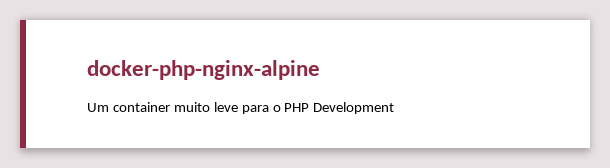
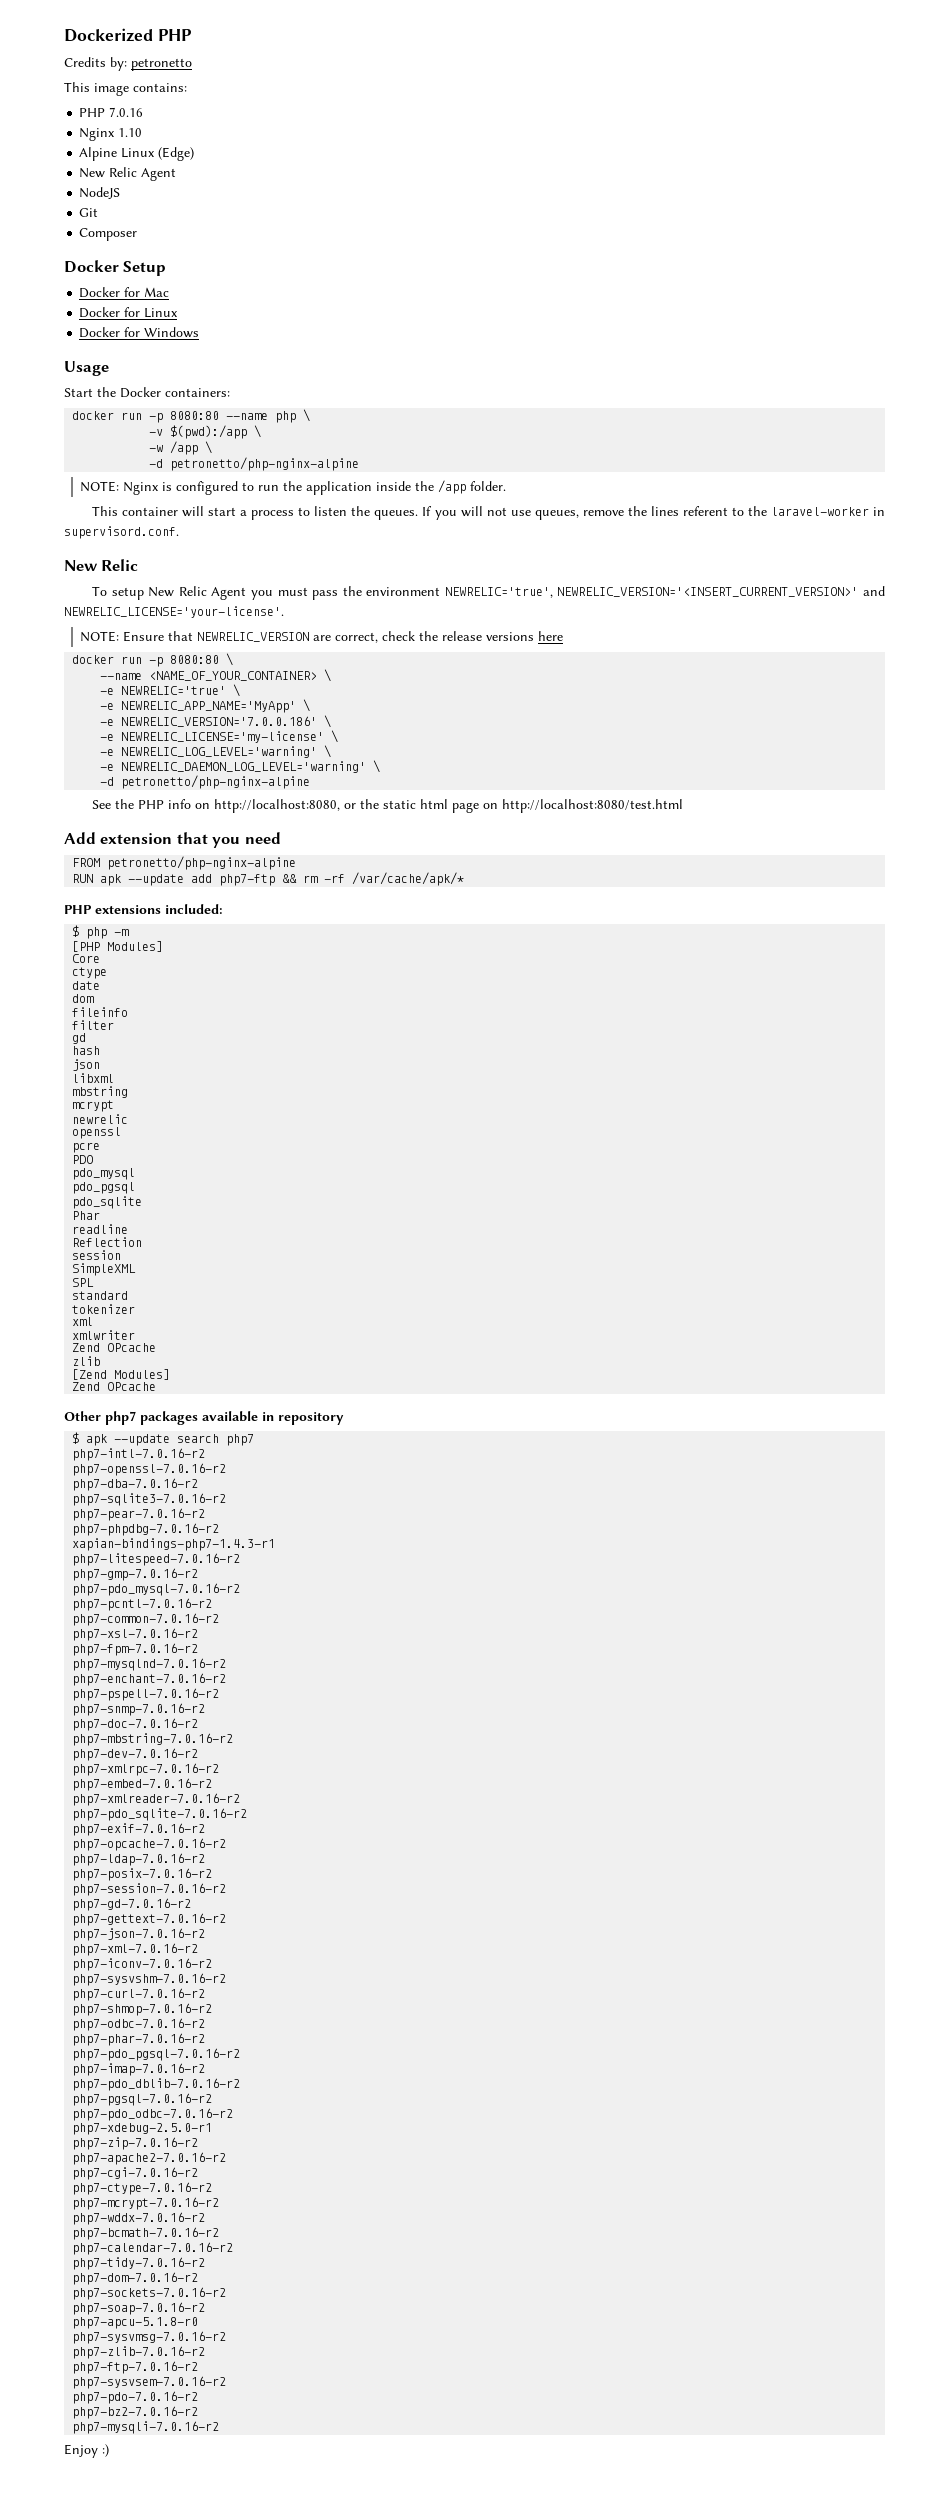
[87,60,320,80] [87,102,395,114] docker-php-nginx-alpine // Um container muito leve para o PHP Development -> [64,28,192,42] [64,57,192,71] [64,82,187,96] [79,107,144,117] [79,128,143,141] [79,147,195,161] [79,167,177,181] [79,187,121,199] [79,208,99,217] [79,228,138,241] [64,260,167,276] [79,287,170,298] [79,307,179,318] [79,327,200,338] [64,361,109,376] [64,387,230,398] [72,409,311,423] [149,425,262,439] [149,441,213,455] [149,457,360,471] [80,480,507,495] [92,506,885,520] [64,526,179,539] [64,559,139,571] [92,586,885,600] [64,606,284,618] [80,631,564,643] [72,653,234,667] [100,669,332,682] [100,684,241,697] [100,699,311,713] [100,715,332,728] [100,730,339,743] [100,745,332,758] [100,760,381,773] [100,775,311,789] [92,799,684,813] [64,832,281,848] [72,856,297,870] [72,872,465,886] [64,904,223,914] [72,925,130,939] [72,941,164,952] [72,954,101,963] [72,967,108,979] [72,981,101,990] [72,994,95,1003] [72,1007,129,1017] [72,1020,115,1030] [72,1033,87,1044] [72,1046,101,1055] [72,1059,101,1071] [72,1073,115,1083] [72,1086,129,1098] [72,1100,115,1112] [72,1114,129,1124] [72,1127,122,1139] [72,1142,101,1153] [72,1155,94,1164] [72,1168,136,1180] [72,1182,136,1194] [72,1196,143,1209] [72,1211,101,1220] [72,1224,129,1234] [72,1237,143,1247] [72,1250,122,1260] [72,1263,137,1276] [72,1278,95,1287] [72,1291,129,1300] [72,1304,136,1314] [72,1317,94,1326] [72,1330,136,1340] [72,1343,157,1352] [72,1356,101,1366] [72,1369,171,1380] [72,1382,157,1391] [64,1411,344,1425] [72,1432,255,1446] [72,1448,206,1461] [72,1463,227,1476] [72,1478,199,1491] [72,1493,227,1506] [72,1508,206,1521] [72,1523,220,1536] [72,1538,276,1551] [72,1553,241,1566] [72,1568,199,1581] [72,1583,241,1596] [72,1598,213,1611] [72,1613,220,1626] [72,1628,199,1641] [72,1643,199,1656] [72,1658,227,1671] [72,1673,227,1686] [72,1688,220,1701] [72,1703,206,1716] [72,1718,199,1731] [72,1733,234,1746] [72,1748,199,1761] [72,1763,220,1776] [72,1778,213,1791] [72,1793,241,1806] [72,1808,248,1821] [72,1823,206,1836] [72,1838,227,1851] [72,1853,206,1866] [72,1868,213,1881] [72,1883,227,1896] [72,1898,192,1911] [72,1913,227,1926] [72,1928,206,1941] [72,1943,199,1956] [72,1958,213,1971] [72,1973,227,1986] [72,1988,206,2001] [72,2003,213,2016] [72,2018,206,2031] [72,2033,206,2046] [72,2048,241,2061] [72,2063,206,2076] [72,2078,241,2091] [72,2093,213,2106] [72,2108,234,2121] [72,2123,213,2135] [72,2137,199,2150] [72,2152,227,2165] [72,2167,199,2180] [72,2182,213,2195] [72,2197,220,2210] [72,2212,206,2225] [72,2227,220,2240] [72,2242,234,2255] [72,2257,206,2270] [72,2272,199,2285] [72,2287,227,2300] [72,2302,206,2315] [72,2317,199,2329] [72,2331,227,2344] [72,2346,206,2359] [72,2361,199,2374] [72,2376,227,2389] [72,2391,199,2404] [72,2406,199,2419] [72,2421,220,2434] [64,2444,109,2458] Dockerized PHP // Credits by: petronetto // This image contains: // PHP 7.0.16 // Nginx 1.10 // Alpine Linux (Edge) // New Relic Agent // NodeJS // Git // Composer // Docker Setup // Docker for Mac // Docker for Linux // Docker for Windows // Usage // Start the Docker containers: // docker run -p 8080:80 --name php \ // -v $(pwd):/app \ // -w /app \ // -d petronetto/php-nginx-alpine // NOTE: Nginx is configured to run the application inside the /app folder. // This container will start a process to listen the queues. If you will not use queues, remove the lines referent to the laravel-worker in supervisord.conf. // New Relic // To setup New Relic Agent you must pass the environment NEWRELIC='true', NEWRELIC_VERSION='<INSERT_CURRENT_VERSION>' and NEWRELIC_LICENSE='your-license'. // NOTE: Ensure that NEWRELIC_VERSION are correct, check the release versions here // docker run -p 8080:80 \ // --name <NAME_OF_YOUR_CONTAINER> \ // -e NEWRELIC='true' \ // -e NEWRELIC_APP_NAME='MyApp' \ // -e NEWRELIC_VERSION='7.0.0.186' \ // -e NEWRELIC_LICENSE='my-license' \ // -e NEWRELIC_LOG_LEVEL='warning' \ // -e NEWRELIC_DAEMON_LOG_LEVEL='warning' \ // -d petronetto/php-nginx-alpine // See the PHP info on http://localhost:8080, or the static html page on http://localhost:8080/test.html // Add extension that you need // FROM petronetto/php-nginx-alpine // RUN apk --update add php7-ftp && rm -rf /var/cache/apk/* // PHP extensions included: // $ php -m // [PHP Modules] // Core // ctype // date // dom // fileinfo // filter // gd // hash // json // libxml // mbstring // mcrypt // newrelic // openssl // pcre // PDO // pdo_mysql // pdo_pgsql // pdo_sqlite // Phar // readline // Reflection // session // SimpleXML // SPL // standard // tokenizer // xml // xmlwriter // Zend OPcache // zlib // [Zend Modules] // Zend OPcache // Other php7 packages available in repository // $ apk --update search php7 // php7-intl-7.0.16-r2 // php7-openssl-7.0.16-r2 // php7-dba-7.0.16-r2 // php7-sqlite3-7.0.16-r2 // php7-pear-7.0.16-r2 // php7-phpdbg-7.0.16-r2 // xapian-bindings-php7-1.4.3-r1 // php7-litespeed-7.0.16-r2 // php7-gmp-7.0.16-r2 // php7-pdo_mysql-7.0.16-r2 // php7-pcntl-7.0.16-r2 // php7-common-7.0.16-r2 // php7-xsl-7.0.16-r2 // php7-fpm-7.0.16-r2 // php7-mysqlnd-7.0.16-r2 // php7-enchant-7.0.16-r2 // php7-pspell-7.0.16-r2 // php7-snmp-7.0.16-r2 // php7-doc-7.0.16-r2 // php7-mbstring-7.0.16-r2 // php7-dev-7.0.16-r2 // php7-xmlrpc-7.0.16-r2 // php7-embed-7.0.16-r2 // php7-xmlreader-7.0.16-r2 // php7-pdo_sqlite-7.0.16-r2 // php7-exif-7.0.16-r2 // php7-opcache-7.0.16-r2 // php7-ldap-7.0.16-r2 // php7-posix-7.0.16-r2 // php7-session-7.0.16-r2 // php7-gd-7.0.16-r2 // php7-gettext-7.0.16-r2 // php7-json-7.0.16-r2 // php7-xml-7.0.16-r2 // php7-iconv-7.0.16-r2 // php7-sysvshm-7.0.16-r2 // php7-curl-7.0.16-r2 // php7-shmop-7.0.16-r2 // php7-odbc-7.0.16-r2 // php7-phar-7.0.16-r2 // php7-pdo_pgsql-7.0.16-r2 // php7-imap-7.0.16-r2 // php7-pdo_dblib-7.0.16-r2 // php7-pgsql-7.0.16-r2 // php7-pdo_odbc-7.0.16-r2 // php7-xdebug-2.5.0-r1 // php7-zip-7.0.16-r2 // php7-apache2-7.0.16-r2 // php7-cgi-7.0.16-r2 // php7-ctype-7.0.16-r2 // php7-mcrypt-7.0.16-r2 // php7-wddx-7.0.16-r2 // php7-bcmath-7.0.16-r2 // php7-calendar-7.0.16-r2 // php7-tidy-7.0.16-r2 // php7-dom-7.0.16-r2 // php7-sockets-7.0.16-r2 // php7-soap-7.0.16-r2 // php7-apcu-5.1.8-r0 // php7-sysvmsg-7.0.16-r2 // php7-zlib-7.0.16-r2 // php7-ftp-7.0.16-r2 // php7-sysvsem-7.0.16-r2 // php7-pdo-7.0.16-r2 // php7-bz2-7.0.16-r2 // php7-mysqli-7.0.16-r2 // Enjoy :)

